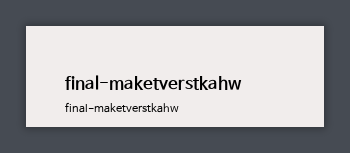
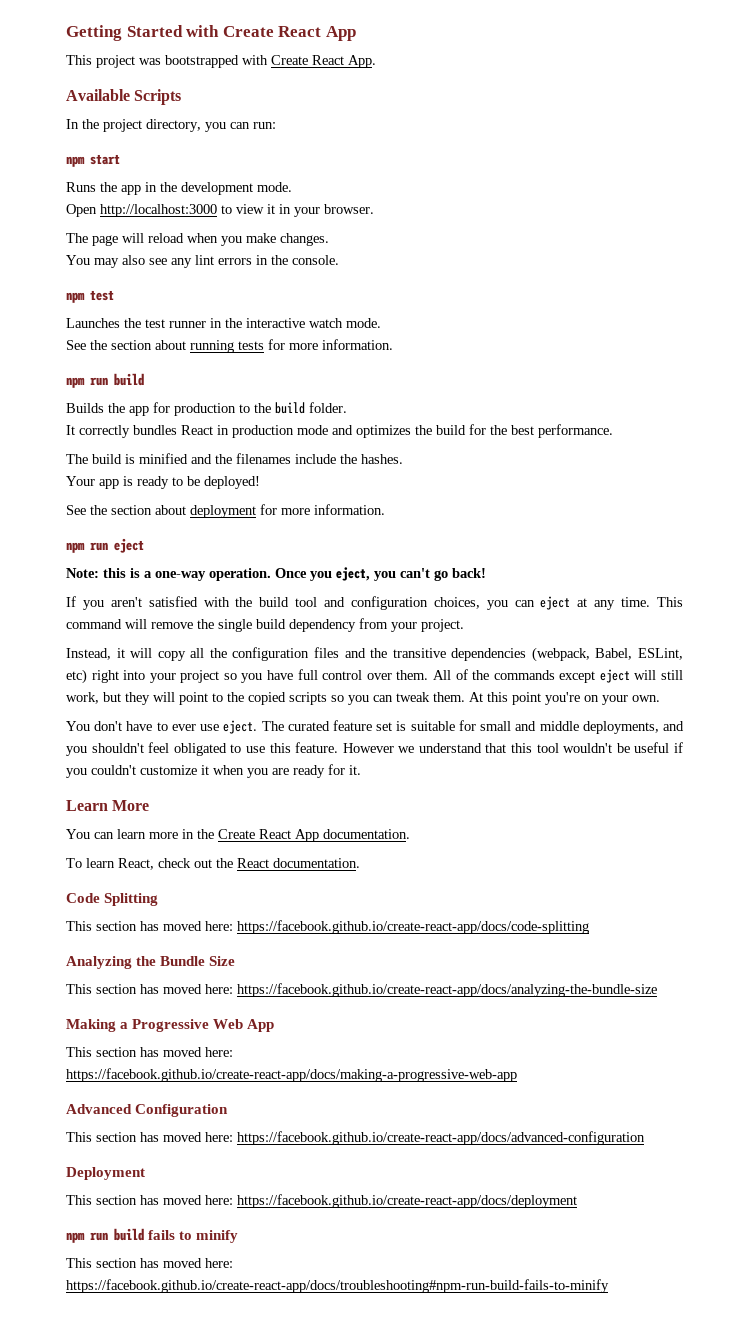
[65,75,242,90] [65,102,179,113] final-maketverstkahw // final-maketverstkahw -> [66,25,356,41] [66,55,376,68] [66,89,182,105] [66,119,276,132] [66,154,120,167] [66,182,292,195] [66,204,374,217] [66,233,329,246] [66,255,339,268] [66,290,114,303] [66,318,381,328] [66,339,393,353] [66,373,144,388] [66,402,347,416] [66,424,613,438] [66,453,403,464] [66,476,260,489] [66,504,385,518] [66,538,144,553] [66,567,486,581] [66,596,683,610] [66,618,464,632] [66,647,683,662] [66,669,683,684] [66,692,660,705] [66,720,684,734] [66,742,683,756] [66,764,361,778] [66,800,150,811] [66,829,410,842] [66,858,360,870] [66,893,159,906] [66,920,589,934] [66,956,236,969] [66,983,657,997] [66,1019,275,1032] [66,1047,233,1057] [66,1068,517,1082] [66,1104,229,1117] [66,1131,645,1145] [66,1167,145,1180] [66,1194,577,1208] [66,1228,239,1243] [66,1258,233,1268] [66,1279,609,1293] Getting Started with Create React App // This project was bootstrapped with Create React App. // Available Scripts // In the project directory, you can run: // npm start // Runs the app in the development mode. // Open http://localhost:3000 to view it in your browser. // The page will reload when you make changes. // You may also see any lint errors in the console. // npm test // Launches the test runner in the interactive watch mode. // See the section about running tests for more information. // npm run build // Builds the app for production to the build folder. // It correctly bundles React in production mode and optimizes the build for the best performance. // The build is minified and the filenames include the hashes. // Your app is ready to be deployed! // See the section about deployment for more information. // npm run eject // Note: this is a one-way operation. Once you eject, you can't go back! // If you aren't satisfied with the build tool and configuration choices, you can eject at any time. This command will remove the single build dependency from your project. // Instead, it will copy all the configuration files and the transitive dependencies (webpack, Babel, ESLint, etc) right into your project so you have full control over them. All of the commands except eject will still work, but they will point to the copied scripts so you can tweak them. At this point you're on your own. // You don't have to ever use eject. The curated feature set is suitable for small and middle deployments, and you shouldn't feel obligated to use this feature. However we understand that this tool wouldn't be useful if you couldn't customize it when you are ready for it. // Learn More // You can learn more in the Create React App documentation. // To learn React, check out the React documentation. // Code Splitting // This section has moved here: https://facebook.github.io/create-react-app/docs/code-splitting // Analyzing the Bundle Size // This section has moved here: https://facebook.github.io/create-react-app/docs/analyzing-the-bundle-size // Making a Progressive Web App // This section has moved here: https://facebook.github.io/create-react-app/docs/making-a-progressive-web-app // Advanced Configuration // This section has moved here: https://facebook.github.io/create-react-app/docs/advanced-configuration // Deployment // This section has moved here: https://facebook.github.io/create-react-app/docs/deployment // npm run build fails to minify // This section has moved here: https://facebook.github.io/create-react-app/docs/troubleshooting#npm-run-build-fails-to-minify

